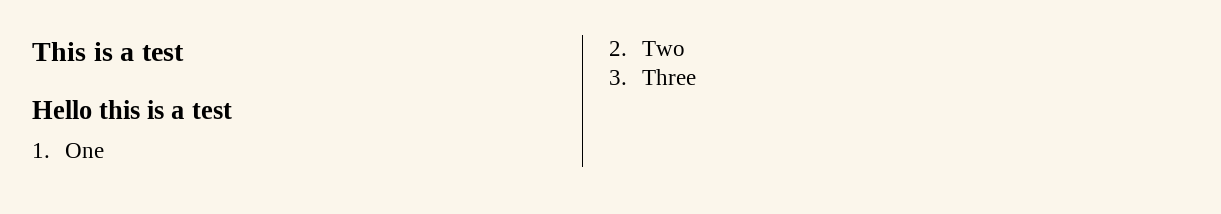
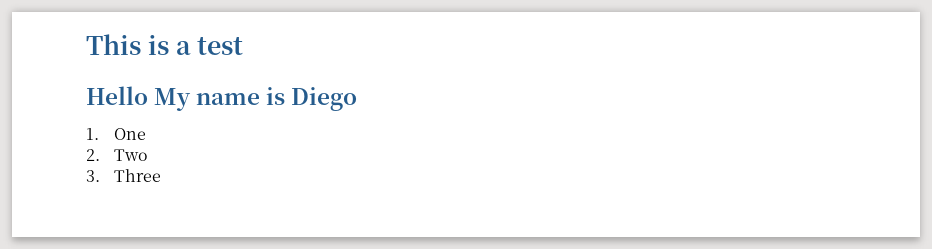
[99,100,232,119] this is a test -> [154,87,358,111] My name is Diego

